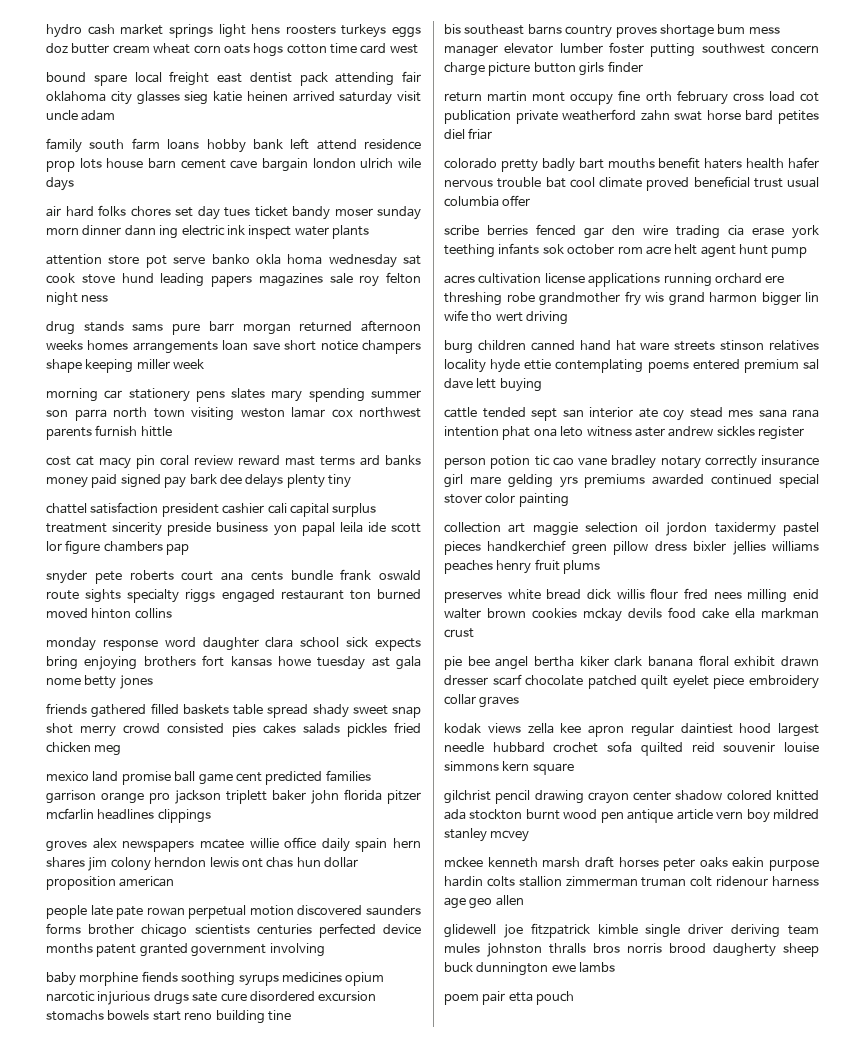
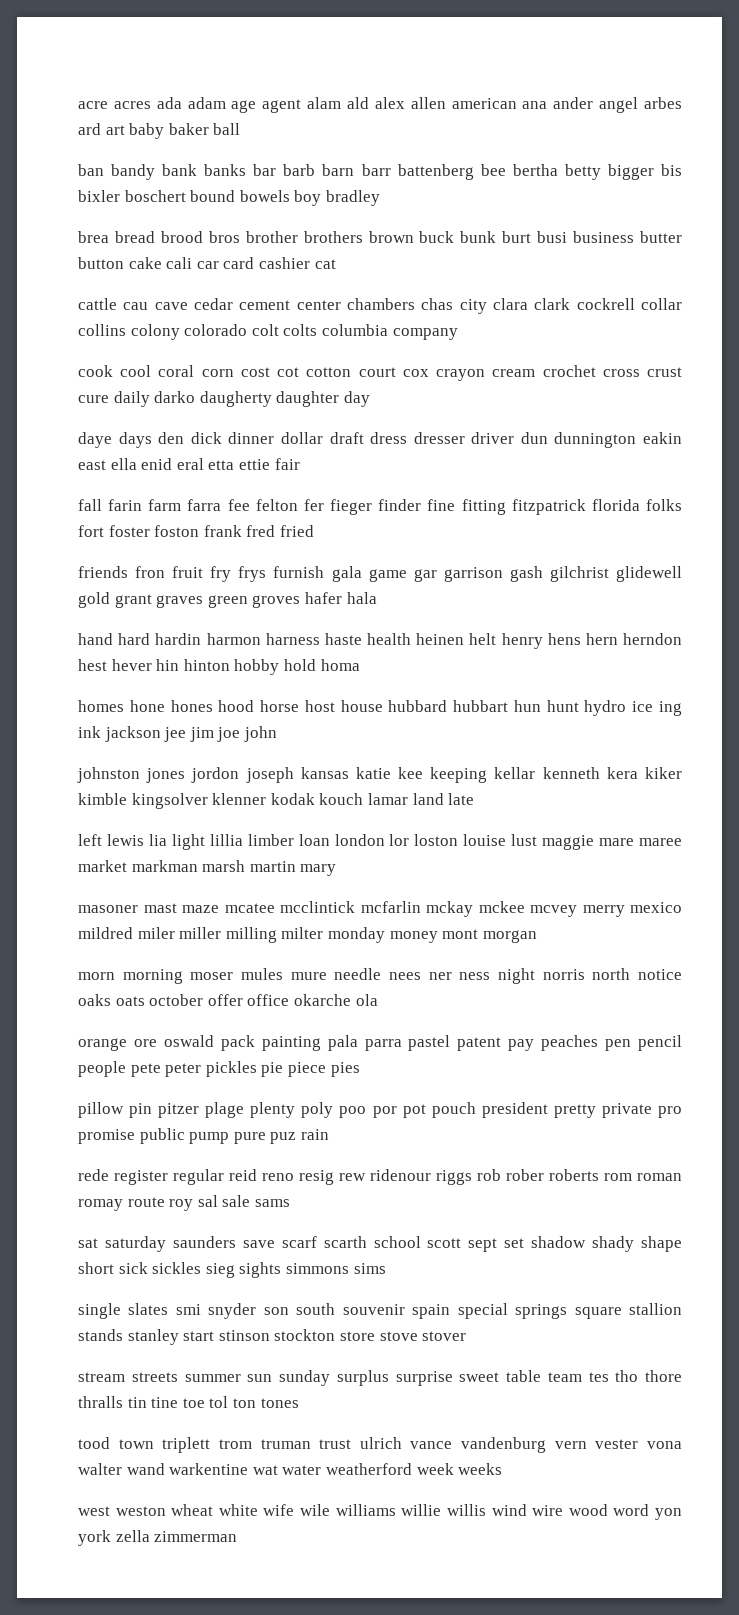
[46,24,421,38] [46,43,418,57] [46,71,421,86] [46,91,421,105] [46,110,116,121] [46,138,421,153] [46,158,422,172] [46,177,74,191] [46,205,421,220] [46,225,369,239] [46,254,421,268] [46,272,421,287] [46,292,109,306] [46,320,422,335] [46,340,421,354] [46,359,205,373] [46,388,421,402] [46,407,421,421] [46,425,172,440] [46,455,421,469] [46,474,351,488] [46,502,377,517] [46,522,421,536] [46,540,190,555] [46,569,421,584] [46,589,421,603] [46,608,172,619] [46,637,421,651] [46,655,421,670] [46,675,153,689] [46,703,421,718] [46,722,421,737] [46,742,122,756] [46,770,371,785] [46,789,421,804] [46,808,211,823] [46,837,421,852] [46,857,358,871] [46,876,175,890] [46,905,421,919] [46,923,421,938] [46,943,325,957] [46,971,385,986] [46,991,377,1005] [46,1010,291,1024] [444,24,780,38] [444,42,819,57] [444,61,643,76] [444,90,819,105] [444,109,819,124] [444,128,493,140] [444,157,819,172] [444,176,819,191] [444,195,531,207] [444,224,819,239] [444,243,808,258] [444,273,785,287] [444,291,819,306] [444,310,569,325] [444,340,819,354] [444,359,819,373] [444,378,542,392] [444,407,819,421] [444,426,804,440] [444,455,819,469] [444,474,819,488] [444,493,569,507] [444,522,819,536] [444,540,819,555] [444,559,601,574] [444,588,819,603] [444,607,819,622] [444,628,474,638] [444,655,819,670] [444,674,819,689] [444,694,520,708] [444,723,819,737] [444,741,819,756] [444,761,574,775] [444,790,819,804] [444,809,819,823] [444,828,530,842] [444,856,819,871] [444,876,819,887] [444,895,524,909] [444,923,819,938] [444,943,819,957] [444,962,616,976] [444,991,575,1005] hydro cash market springs light hens roosters turkeys eggs doz butter cream wheat corn oats hogs cotton time card west // bound spare local freight east dentist pack attending fair oklahoma city glasses sieg katie heinen arrived saturday visit uncle adam // family south farm loans hobby bank left attend residence prop lots house barn cement cave bargain london ulrich wile days // air hard folks chores set day tues ticket bandy moser sunday morn dinner dann ing electric ink inspect water plants // attention store pot serve banko okla homa wednesday sat cook stove hund leading papers magazines sale roy felton night ness // drug stands sams pure barr morgan returned afternoon weeks homes arrangements loan save short notice champers shape keeping miller week // morning car stationery pens slates mary spending summer son parra north town visiting weston lamar cox northwest parents furnish hittle // cost cat macy pin coral review reward mast terms ard banks money paid signed pay bark dee delays plenty tiny // chattel satisfaction president cashier cali capital surplus treatment sincerity preside business yon papal leila ide scott lor figure chambers pap // snyder pete roberts court ana cents bundle frank oswald route sights specialty riggs engaged restaurant ton burned moved hinton collins // monday response word daughter clara school sick expects bring enjoying brothers fort kansas howe tuesday ast gala nome betty jones // friends gathered filled baskets table spread shady sweet snap shot merry crowd consisted pies cakes salads pickles fried chicken meg // mexico land promise ball game cent predicted families garrison orange pro jackson triplett baker john florida pitzer mcfarlin headlines clippings // groves alex newspapers mcatee willie office daily spain hern shares jim colony herndon lewis ont chas hun dollar proposition american // people late pate rowan perpetual motion discovered saunders forms brother chicago scientists centuries perfected device months patent granted government involving // baby morphine fiends soothing syrups medicines opium narcotic injurious drugs sate cure disordered excursion stomachs bowels start reno building tine // bis southeast barns country proves shortage bum mess manager elevator lumber foster putting southwest concern charge picture button girls finder // return martin mont occupy fine orth february cross load cot publication private weatherford zahn swat horse bard petites diel friar // colorado pretty badly bart mouths benefit haters health hafer nervous trouble bat cool climate proved beneficial trust usual columbia offer // scribe berries fenced gar den wire trading cia erase york teething infants sok october rom acre helt agent hunt pump // acres cultivation license applications running orchard ere threshing robe grandmother fry wis grand harmon bigger lin wife tho wert driving // burg children canned hand hat ware streets stinson relatives locality hyde ettie contemplating poems entered premium sal dave lett buying // cattle tended sept san interior ate coy stead mes sana rana intention phat ona leto witness aster andrew sickles register // person potion tic cao vane bradley notary correctly insurance girl mare gelding yrs premiums awarded continued special stover color painting // collection art maggie selection oil jordon taxidermy pastel pieces handkerchief green pillow dress bixler jellies williams peaches henry fruit plums // preserves white bread dick willis flour fred nees milling enid walter brown cookies mckay devils food cake ella markman crust // pie bee angel bertha kiker clark banana floral exhibit drawn dresser scarf chocolate patched quilt eyelet piece embroidery collar graves // kodak views zella kee apron regular daintiest hood largest needle hubbard crochet sofa quilted reid souvenir louise simmons kern square // gilchrist pencil drawing crayon center shadow colored knitted ada stockton burnt wood pen antique article vern boy mildred stanley mcvey // mckee kenneth marsh draft horses peter oaks eakin purpose hardin colts stallion zimmerman truman colt ridenour harness age geo allen // glidewell joe fitzpatrick kimble single driver deriving team mules johnston thralls bros norris brood daugherty sheep buck dunnington ewe lambs // poem pair etta pouch -> [78,97,682,113] [78,123,241,139] [78,164,682,180] [78,190,380,206] [78,231,682,243] [78,257,336,269] [78,298,682,314] [78,324,458,340] [78,365,682,381] [78,391,370,407] [78,432,682,448] [78,458,300,470] [78,499,682,515] [78,525,314,537] [78,566,682,582] [78,592,377,608] [78,633,682,649] [78,659,360,675] [78,700,682,716] [78,726,277,742] [77,767,682,783] [78,793,475,809] [78,834,683,850] [78,860,337,876] [78,901,682,917] [78,927,537,943] [78,968,682,984] [78,994,378,1006] [78,1035,682,1051] [78,1061,360,1077] [78,1102,682,1118] [78,1128,329,1144] [78,1169,682,1185] [78,1195,290,1211] [78,1236,682,1252] [78,1262,386,1278] [78,1303,682,1319] [78,1329,467,1345] [78,1370,682,1386] [78,1396,299,1408] [78,1437,682,1453] [78,1463,503,1475] [78,1504,682,1520] [78,1530,238,1546] acre acres ada adam age agent alam ald alex allen american ana ander angel arbes ard art baby baker ball // ban bandy bank banks bar barb barn barr battenberg bee bertha betty bigger bis bixler boschert bound bowels boy bradley // brea bread brood bros brother brothers brown buck bunk burt busi business butter button cake cali car card cashier cat // cattle cau cave cedar cement center chambers chas city clara clark cockrell collar collins colony colorado colt colts columbia company // cook cool coral corn cost cot cotton court cox crayon cream crochet cross crust cure daily darko daugherty daughter day // daye days den dick dinner dollar draft dress dresser driver dun dunnington eakin east ella enid eral etta ettie fair // fall farin farm farra fee felton fer fieger finder fine fitting fitzpatrick florida folks fort foster foston frank fred fried // friends fron fruit fry frys furnish gala game gar garrison gash gilchrist glidewell gold grant graves green groves hafer hala // hand hard hardin harmon harness haste health heinen helt henry hens hern herndon hest hever hin hinton hobby hold homa // homes hone hones hood horse host house hubbard hubbart hun hunt hydro ice ing ink jackson jee jim joe john // johnston jones jordon joseph kansas katie kee keeping kellar kenneth kera kiker kimble kingsolver klenner kodak kouch lamar land late // left lewis lia light lillia limber loan london lor loston louise lust maggie mare maree market markman marsh martin mary // masoner mast maze mcatee mcclintick mcfarlin mckay mckee mcvey merry mexico mildred miler miller milling milter monday money mont morgan // morn morning moser mules mure needle nees ner ness night norris north notice oaks oats october offer office okarche ola // orange ore oswald pack painting pala parra pastel patent pay peaches pen pencil people pete peter pickles pie piece pies // pillow pin pitzer plage plenty poly poo por pot pouch president pretty private pro promise public pump pure puz rain // rede register regular reid reno resig rew ridenour riggs rob rober roberts rom roman romay route roy sal sale sams // sat saturday saunders save scarf scarth school scott sept set shadow shady shape short sick sickles sieg sights simmons sims // single slates smi snyder son south souvenir spain special springs square stallion stands stanley start stinson stockton store stove stover // stream streets summer sun sunday surplus surprise sweet table team tes tho thore thralls tin tine toe tol ton tones // tood town triplett trom truman trust ulrich vance vandenburg vern vester vona walter wand warkentine wat water weatherford week weeks // west weston wheat white wife wile williams willie willis wind wire wood word yon york zella zimmerman

